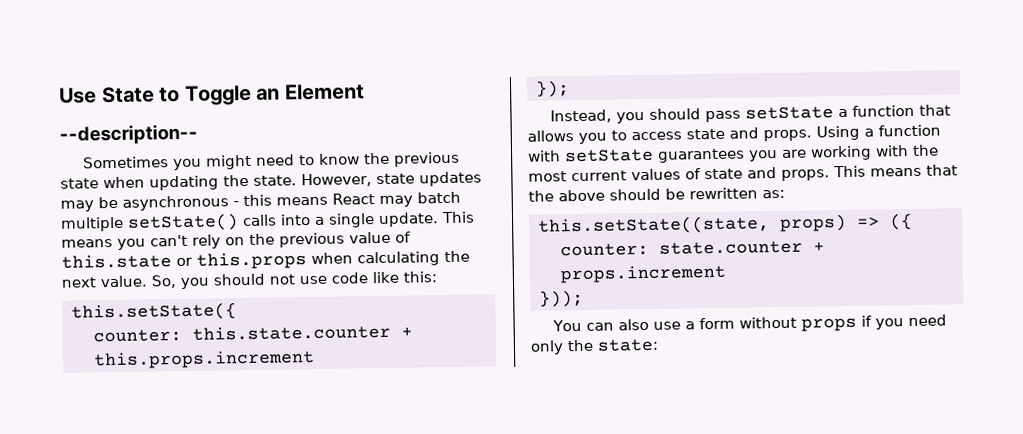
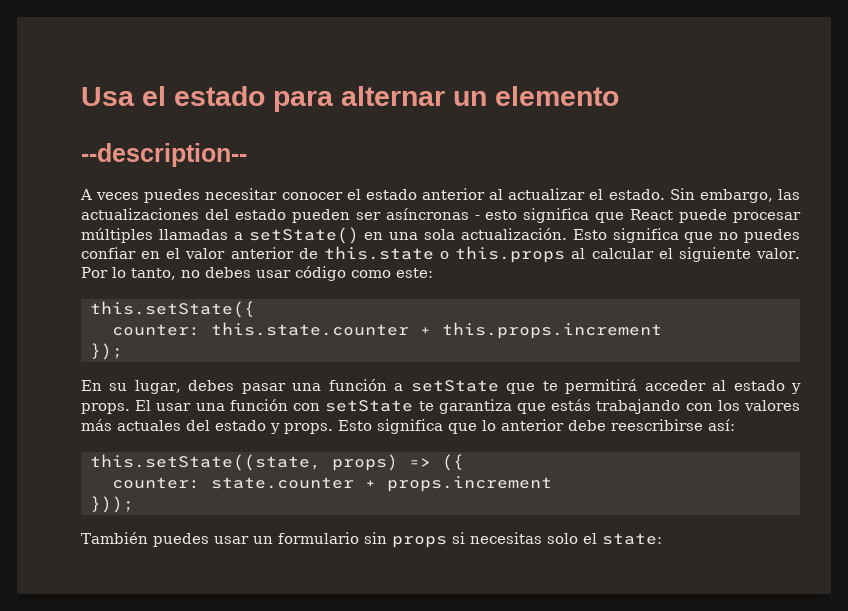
[59,83,365,106] [59,123,198,145] [82,151,460,171] [60,171,482,191] [60,191,461,212] [60,211,475,232] [61,231,411,250] [61,250,470,270] [61,271,437,289] Use State to Toggle an Element // --description-- // Sometimes you might need to know the previous state when updating the state. However, state updates may be asynchronous - this means React may batch multiple setState() calls into a single update. This means you can't rely on the previous value of this.state or this.props when calculating the next value. So, you should not use code like this: -> [81,86,619,112] [81,143,247,167] [80,188,800,203] [81,208,801,223] [81,227,800,244] [81,246,801,263] [81,266,433,281] Usa el estado para alternar un elemento // --description-- // A veces puedes necesitar conocer el estado anterior al actualizar el estado. Sin embargo, las actualizaciones del estado pueden ser asíncronas - esto significa que React puede procesar múltiples llamadas a setState() en una sola actualización. Esto significa que no puedes confiar en el valor anterior de this.state o this.props al calcular el siguiente valor. Por lo tanto, no debes usar código como este:
[549,104,951,124] [527,124,941,144] [528,144,939,163] [528,164,958,182] [528,187,785,202] Instead, you should pass setState a function that allows you to access state and props. Using a function with setState guarantees you are working with the most current values of state and props. This means that the above should be rewritten as: -> [81,379,802,394] [81,399,800,414] [81,419,735,434] En su lugar, debes pasar una función a setState que te permitirá acceder al estado y props. El usar una función con setState te garantiza que estás trabajando con los valores más actuales del estado y props. Esto significa que lo anterior debe reescribirse así:
[551,314,947,332] [530,339,594,355] You can also use a form without props if you need only the -> [81,532,597,548] También puedes usar un formulario sin props si necesitas solo el

